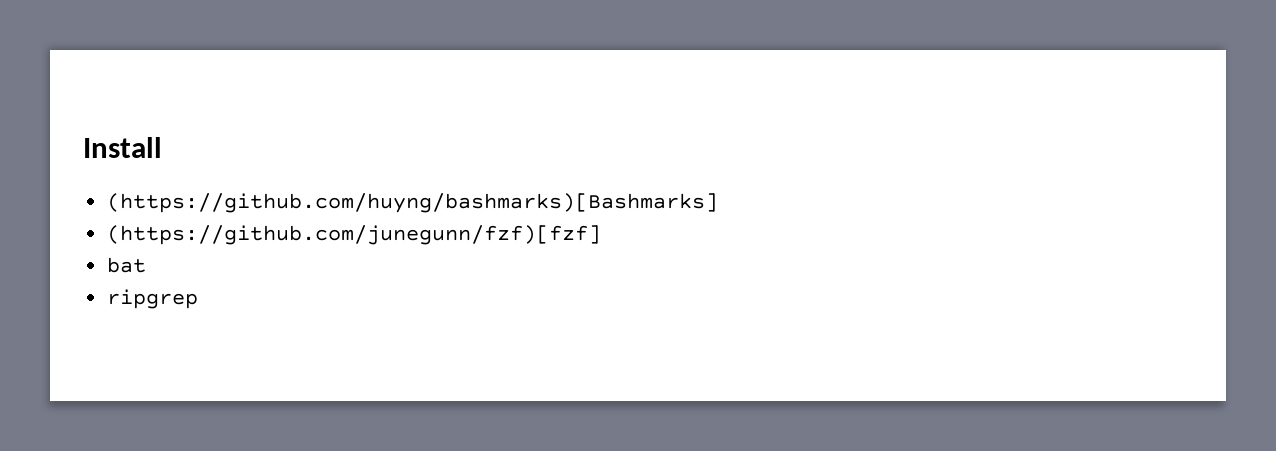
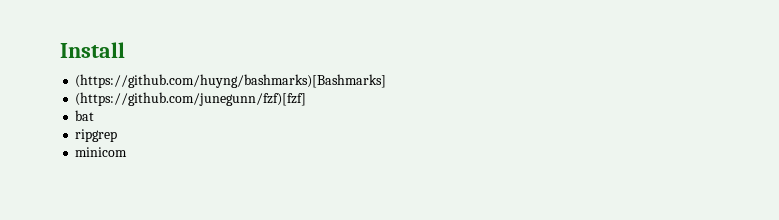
(199, 299) none -> [75,147,128,157] // minicom

